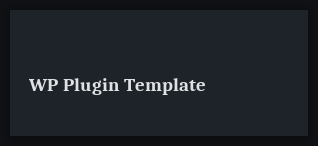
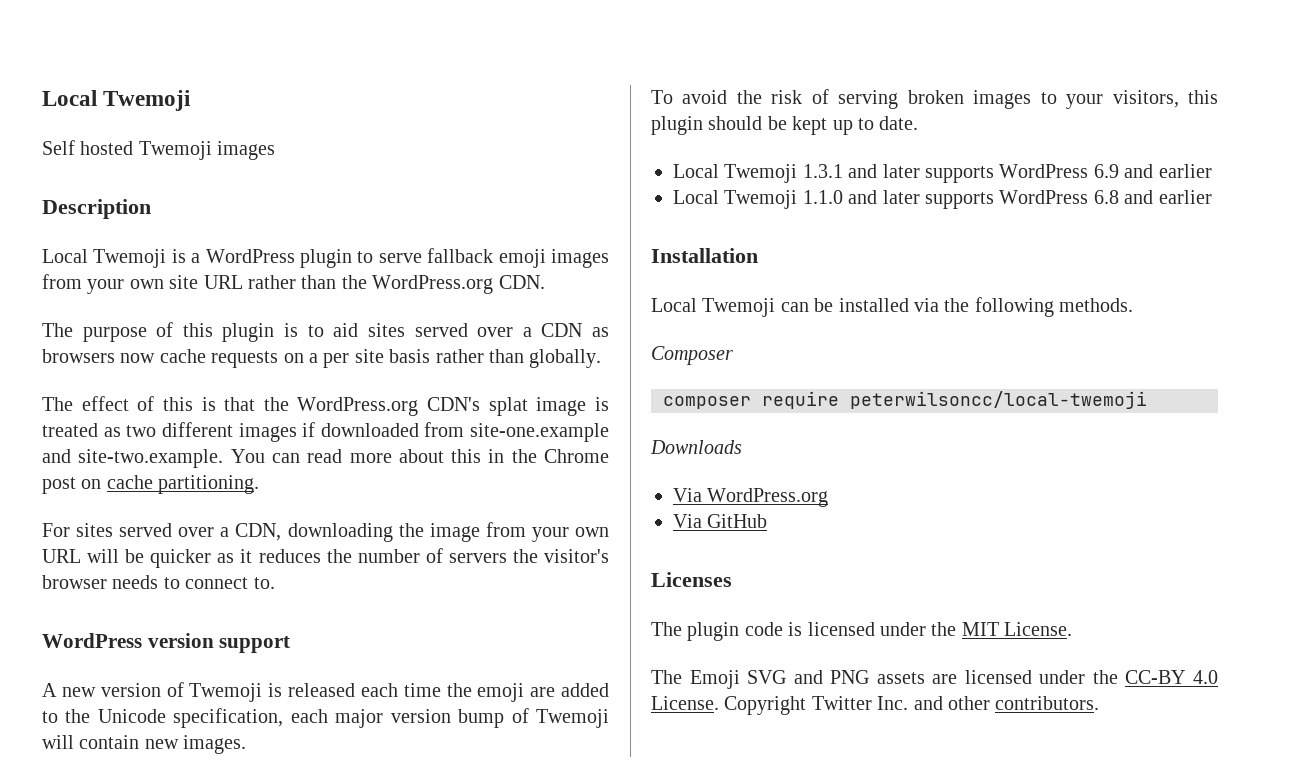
[28,78,206,95] WP Plugin Template -> [42,90,192,111] [42,140,276,160] [42,199,151,219] [42,248,609,268] [42,274,545,294] [42,322,610,342] [42,349,602,368] [42,396,609,416] [42,422,609,442] [42,449,610,468] [42,475,260,494] [42,522,610,542] [42,548,609,568] [42,575,275,589] [42,633,291,653] [42,682,609,702] [42,708,609,728] [42,735,247,754] [651,89,1218,109] [651,116,919,135] [673,164,1212,183] [673,190,1212,209] [651,248,758,263] [651,297,1134,317] [651,346,733,365] [663,391,1147,409] [650,440,742,454] [673,488,829,507] [673,514,768,528] [651,572,732,587] [651,622,1073,641] [651,670,1218,689] [651,696,1100,715] Local Twemoji // Self hosted Twemoji images // Description // Local Twemoji is a WordPress plugin to serve fallback emoji images from your own site URL rather than the WordPress.org CDN. // The purpose of this plugin is to aid sites served over a CDN as browsers now cache requests on a per site basis rather than globally. // The effect of this is that the WordPress.org CDN's splat image is treated as two different images if downloaded from site-one.example and site-two.example. You can read more about this in the Chrome post on cache partitioning. // For sites served over a CDN, downloading the image from your own URL will be quicker as it reduces the number of servers the visitor's browser needs to connect to. // WordPress version support // A new version of Twemoji is released each time the emoji are added to the Unicode specification, each major version bump of Twemoji will contain new images. // To avoid the risk of serving broken images to your visitors, this plugin should be kept up to date. // Local Twemoji 1.3.1 and later supports WordPress 6.9 and earlier // Local Twemoji 1.1.0 and later supports WordPress 6.8 and earlier // Installation // Local Twemoji can be installed via the following methods. // Composer // composer require peterwilsoncc/local-twemoji // Downloads // Via WordPress.org // Via GitHub // Licenses // The plugin code is licensed under the MIT License. // The Emoji SVG and PNG assets are licensed under the CC-BY 4.0 License. Copyright Twitter Inc. and other contributors.

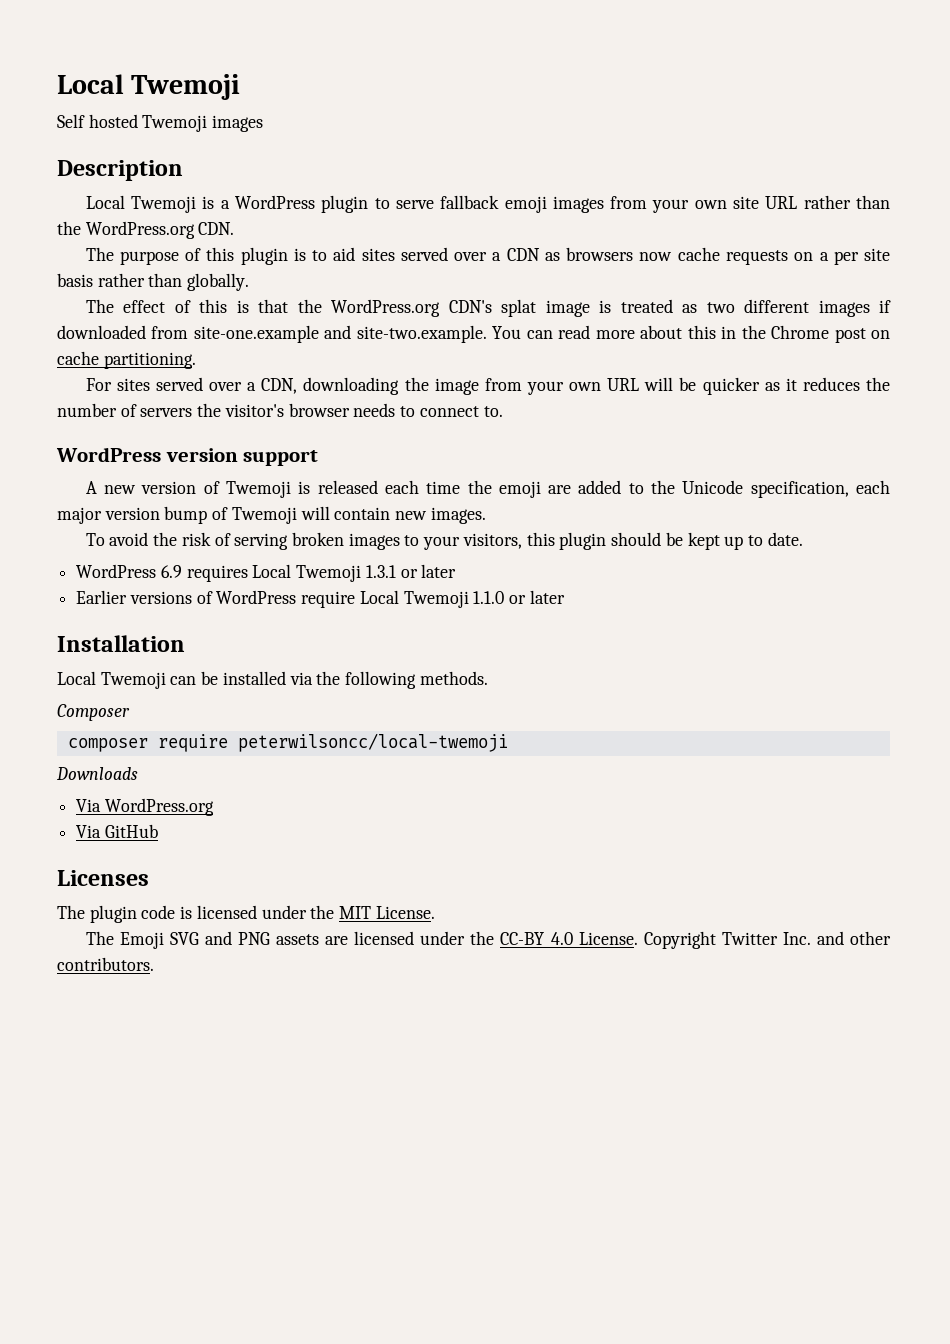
(919, 123) none -> [76,564,248,582] WordPress 6.9 requires
[848,164,1212,183] and later supports WordPress 6.9 and earlier // -> [400,564,457,578] [76,590,356,608] or later // Earlier versions of WordPress require
[848,190,1212,209] and later supports WordPress 6.8 and earlier -> [509,590,565,604] or later

